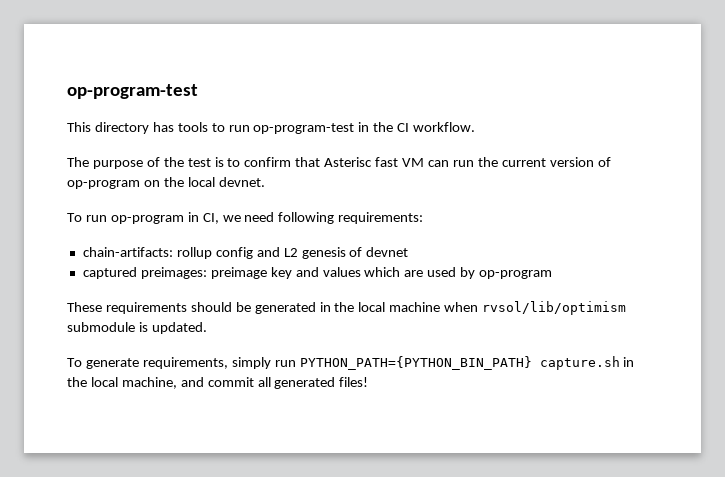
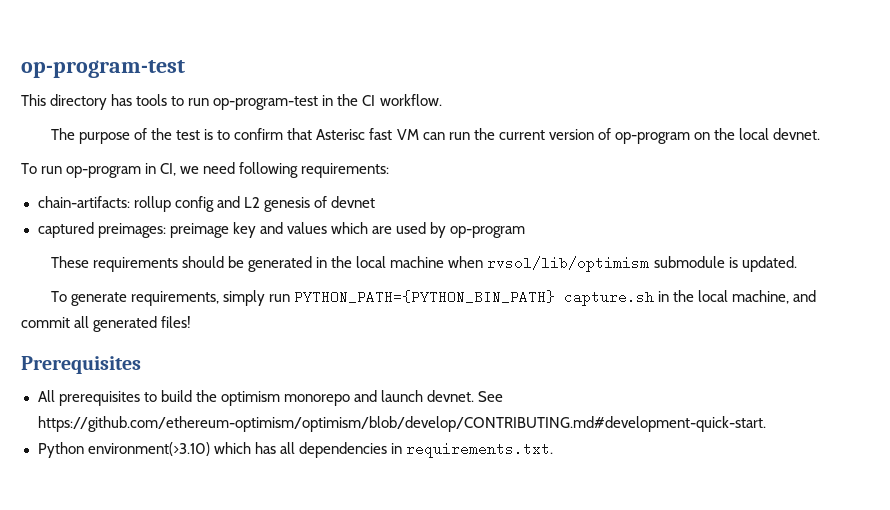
(369, 382) none -> [21,356,141,374] [37,390,504,406] [37,416,767,432] [37,442,553,458] // Prerequisites // All prerequisites to build the optimism monorepo and launch devnet. See https://github.com/ethereum-optimism/optimism/blob/develop/CONTRIBUTING.md#development-quick-start. // Python environment(>3.10) which has all dependencies in requirements.txt.

